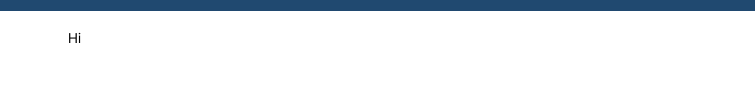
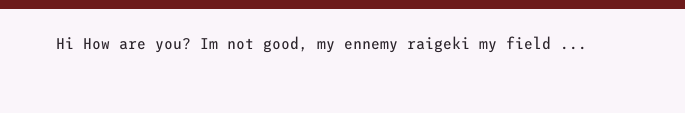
(81, 37) none -> [82,36,587,53] How are you? Im not good, my ennemy raigeki my field ...

